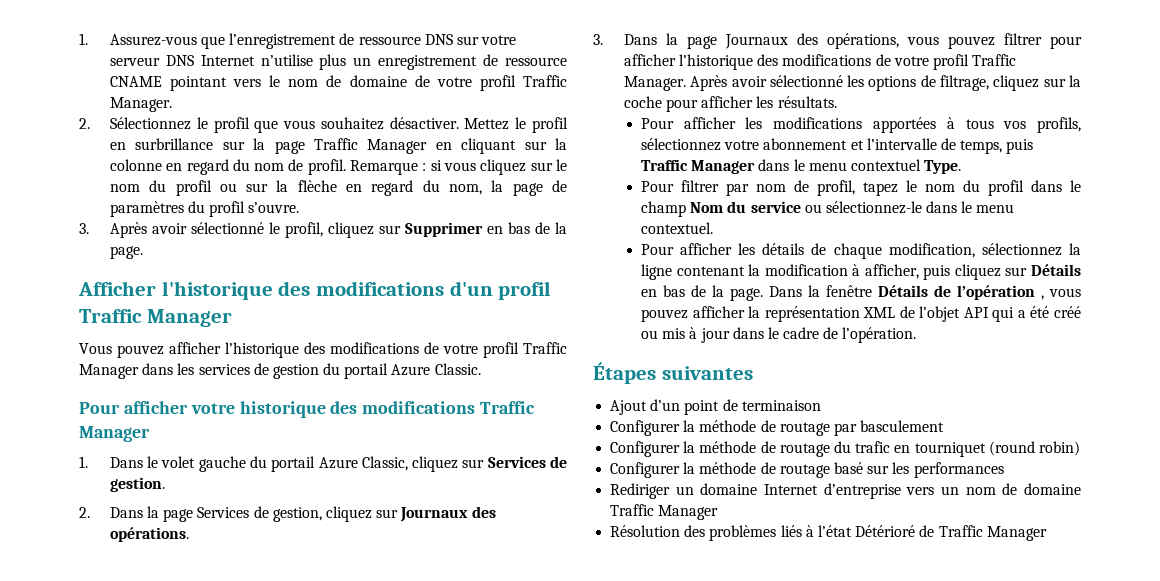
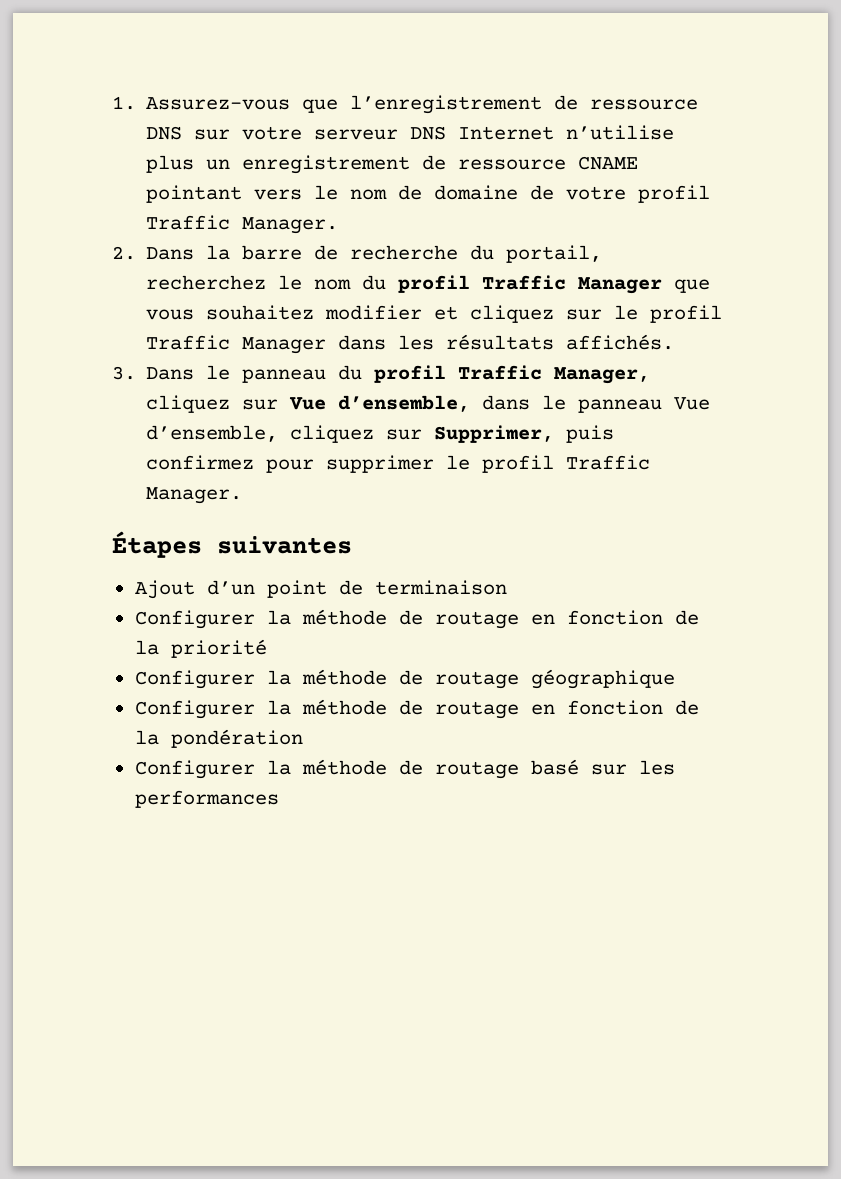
[109,117,568,133] [109,138,567,154] [109,159,567,175] [109,180,568,196] [109,201,300,217] [79,222,567,238] [109,246,143,259] [78,281,552,300] [79,309,232,327] [79,342,478,358] Sélectionnez le profil que vous souhaitez désactiver. Mettez le profil en surbrillance sur la page Traffic Manager en cliquant sur la colonne en regard du nom de profil. Remarque : si vous cliquez sur le nom du profil ou sur la flèche en regard du nom, la page de paramètres du profil s’ouvre. // 3. Après avoir sélectionné le profil, cliquez sur Supprimer en bas de la page. // Afficher l'historique des modifications d'un profil Traffic Manager // Vous pouvez afficher l’historique des modifications de votre -> [146,245,603,263] [146,275,711,294] [146,305,639,323] Dans la barre de recherche du portail, recherchez le nom du profil Traffic Manager que vous souhaitez modifier et cliquez sur le
[198,363,481,379] [79,401,536,418] [79,426,150,442] [79,456,567,472] [109,477,165,492] [79,506,496,522] [109,527,189,542] [593,33,1082,49] [623,54,1017,70] [623,75,1081,91] [623,96,837,112] [640,117,1081,133] [640,138,1034,154] [640,159,962,174] [640,180,1081,196] [640,201,1015,217] [640,222,713,234] [640,243,1081,259] [640,264,1081,280] [640,285,1081,301] [640,306,1081,322] [640,327,917,343] services de gestion du portail Azure Classic. // Pour afficher votre historique des modifications Traffic Manager // 1. Dans le volet gauche du portail Azure Classic, cliquez sur Services de gestion. // 2. Dans la page Services de gestion, cliquez sur Journaux des opérations. // 3. Dans la page Journaux des opérations, vous pouvez filtrer pour afficher l’historique des modifications de votre profil Traffic Manager. Après avoir sélectionné les options de filtrage, cliquez sur la coche pour afficher les résultats. // Pour afficher les modifications apportées à tous vos profils, sélectionnez votre abonnement et l’intervalle de temps, puis Traffic Manager dans le menu contextuel Type. // Pour filtrer par nom de profil, tapez le nom du profil dans le champ Nom du service ou sélectionnez-le dans le menu contextuel. // Pour afficher les détails de chaque modification, sélectionnez la ligne contenant la modification à afficher, puis cliquez sur Détails en bas de la page. Dans la fenêtre Détails de l’opération , vous pouvez afficher la représentation XML de l’objet API qui a été créé ou mis à jour dans le cadre de l’opération. -> [446,334,675,350] [112,365,651,384] [146,395,711,413] [146,425,615,443] [146,455,651,473] [146,487,243,504] résultats affichés. // 3. Dans le panneau du profil Traffic Manager, cliquez sur Vue d’ensemble, dans le panneau Vue d’ensemble, cliquez sur Supprimer, puis confirmez pour supprimer le profil Traffic Manager.
[833,420,945,436] [610,441,1080,457] par basculement // Configurer la méthode de routage du trafic en tourniquet (round robin) -> [530,610,699,625] [134,639,267,658] [134,669,675,689] [134,699,699,719] [134,729,303,748] en fonction de la priorité // Configurer la méthode de routage géographique // Configurer la méthode de routage en fonction de la pondération
[610,483,1081,499] [610,504,719,520] [610,525,1047,541] // Rediriger un domaine Internet d’entreprise vers un nom de domaine Traffic Manager // Résolution des problèmes liés à l’état Détérioré de Traffic Manager -> (279, 799) none

